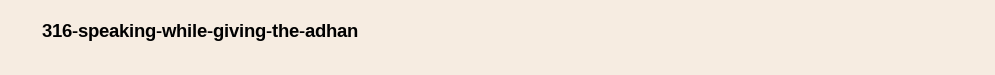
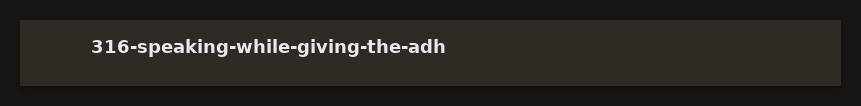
[42,24,358,41] 316-speaking-while-giving-the-adhan -> [91,39,446,57] 316-speaking-while-giving-the-adh

